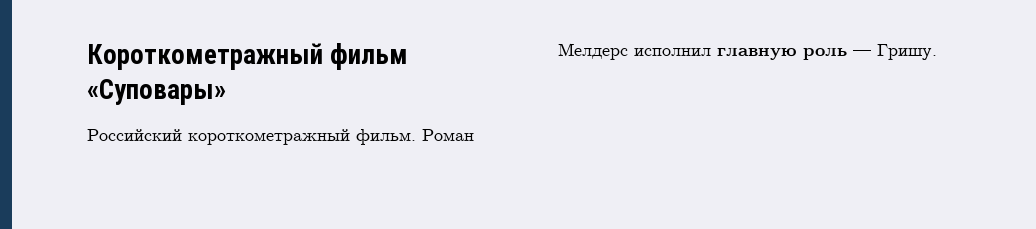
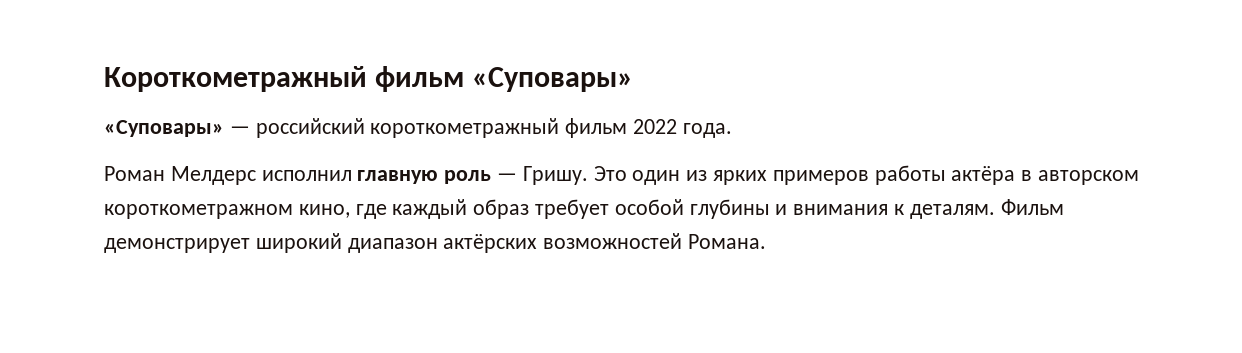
[87,129,416,145] Российский короткометражный фильм. -> [104,118,732,138] «Суповары» — российский короткометражный фильм 2022 года. //
(937, 52) none -> [593,165,1140,185] [104,199,1064,219] [104,233,767,253] Это один из ярких примеров работы актёра в авторском короткометражном кино, где каждый образ требует особой глубины и внимания к деталям. Фильм демонстрирует широкий диапазон актёрских возможностей Романа.

